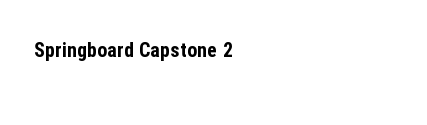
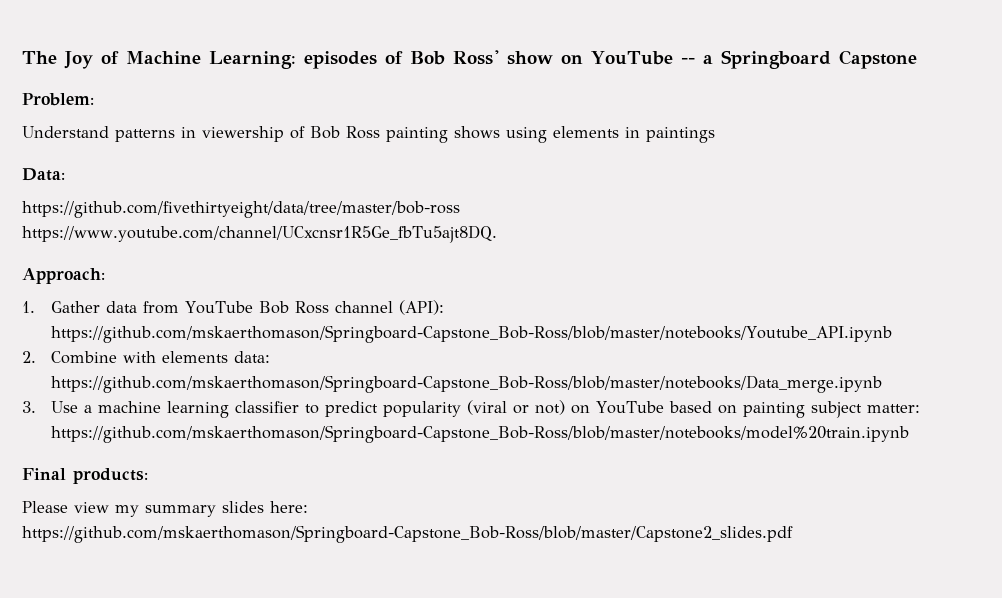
[34,42,233,61] Springboard Capstone 2 -> [22,50,917,69] [22,93,94,106] [22,126,715,143] [22,168,65,181] [22,201,460,218] [22,225,497,243] [22,268,105,284] [22,300,445,315] [51,325,893,343] [22,351,271,364] [51,375,883,393] [22,400,921,418] [51,425,910,443] [22,468,148,484] [22,501,308,517] [22,525,793,543] The Joy of Machine Learning: episodes of Bob Ross' show on YouTube -- a Springboard Capstone // Problem: // Understand patterns in viewership of Bob Ross painting shows using elements in paintings // Data: // https://github.com/fivethirtyeight/data/tree/master/bob-ross https://www.youtube.com/channel/UCxcnsr1R5Ge_fbTu5ajt8DQ. // Approach: // 1. Gather data from YouTube Bob Ross channel (API): https://github.com/mskaerthomason/Springboard-Capstone_Bob-Ross/blob/master/notebooks/Youtube_API.ipynb // 2. Combine with elements data: https://github.com/mskaerthomason/Springboard-Capstone_Bob-Ross/blob/master/notebooks/Data_merge.ipynb // 3. Use a machine learning classifier to predict popularity (viral or not) on YouTube based on painting subject matter: https://github.com/mskaerthomason/Springboard-Capstone_Bob-Ross/blob/master/notebooks/model%20train.ipynb // Final products: // Please view my summary slides here: https://github.com/mskaerthomason/Springboard-Capstone_Bob-Ross/blob/master/Capstone2_slides.pdf

